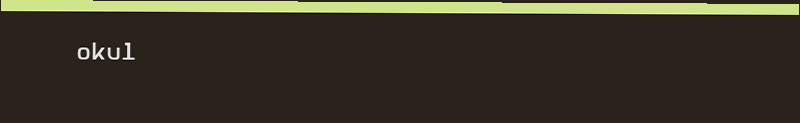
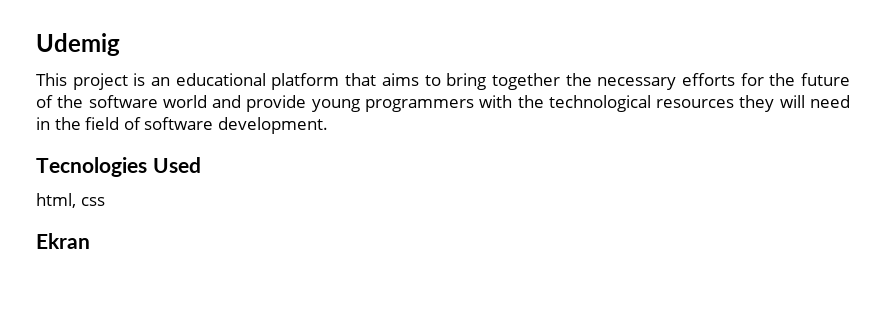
[76,42,137,60] okul -> [36,33,120,56] [36,73,850,90] [36,95,851,112] [36,117,328,134] [36,157,201,177] [36,193,105,208] [36,233,90,249] Udemig // This project is an educational platform that aims to bring together the necessary efforts for the future of the software world and provide young programmers with the technological resources they will need in the field of software development. // Tecnologies Used // html, css // Ekran

